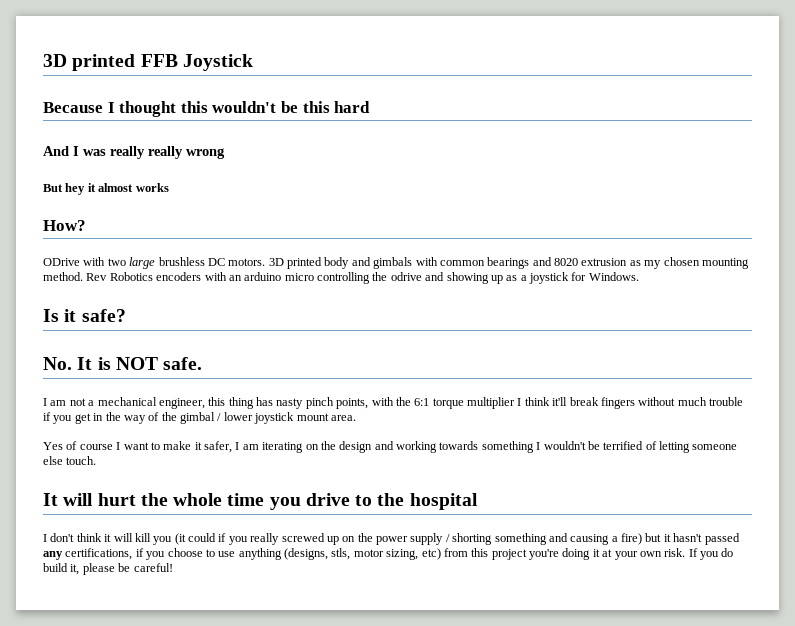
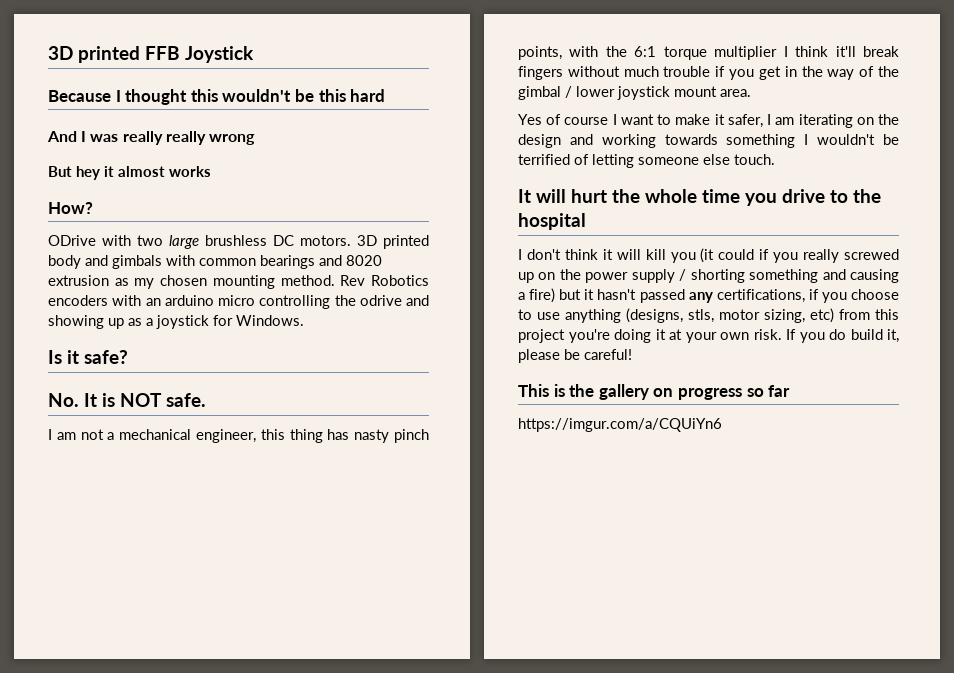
(173, 567) none -> [518,384,791,400] [518,418,722,432] // This is the gallery on progress so far // https://imgur.com/a/CQUiYn6

